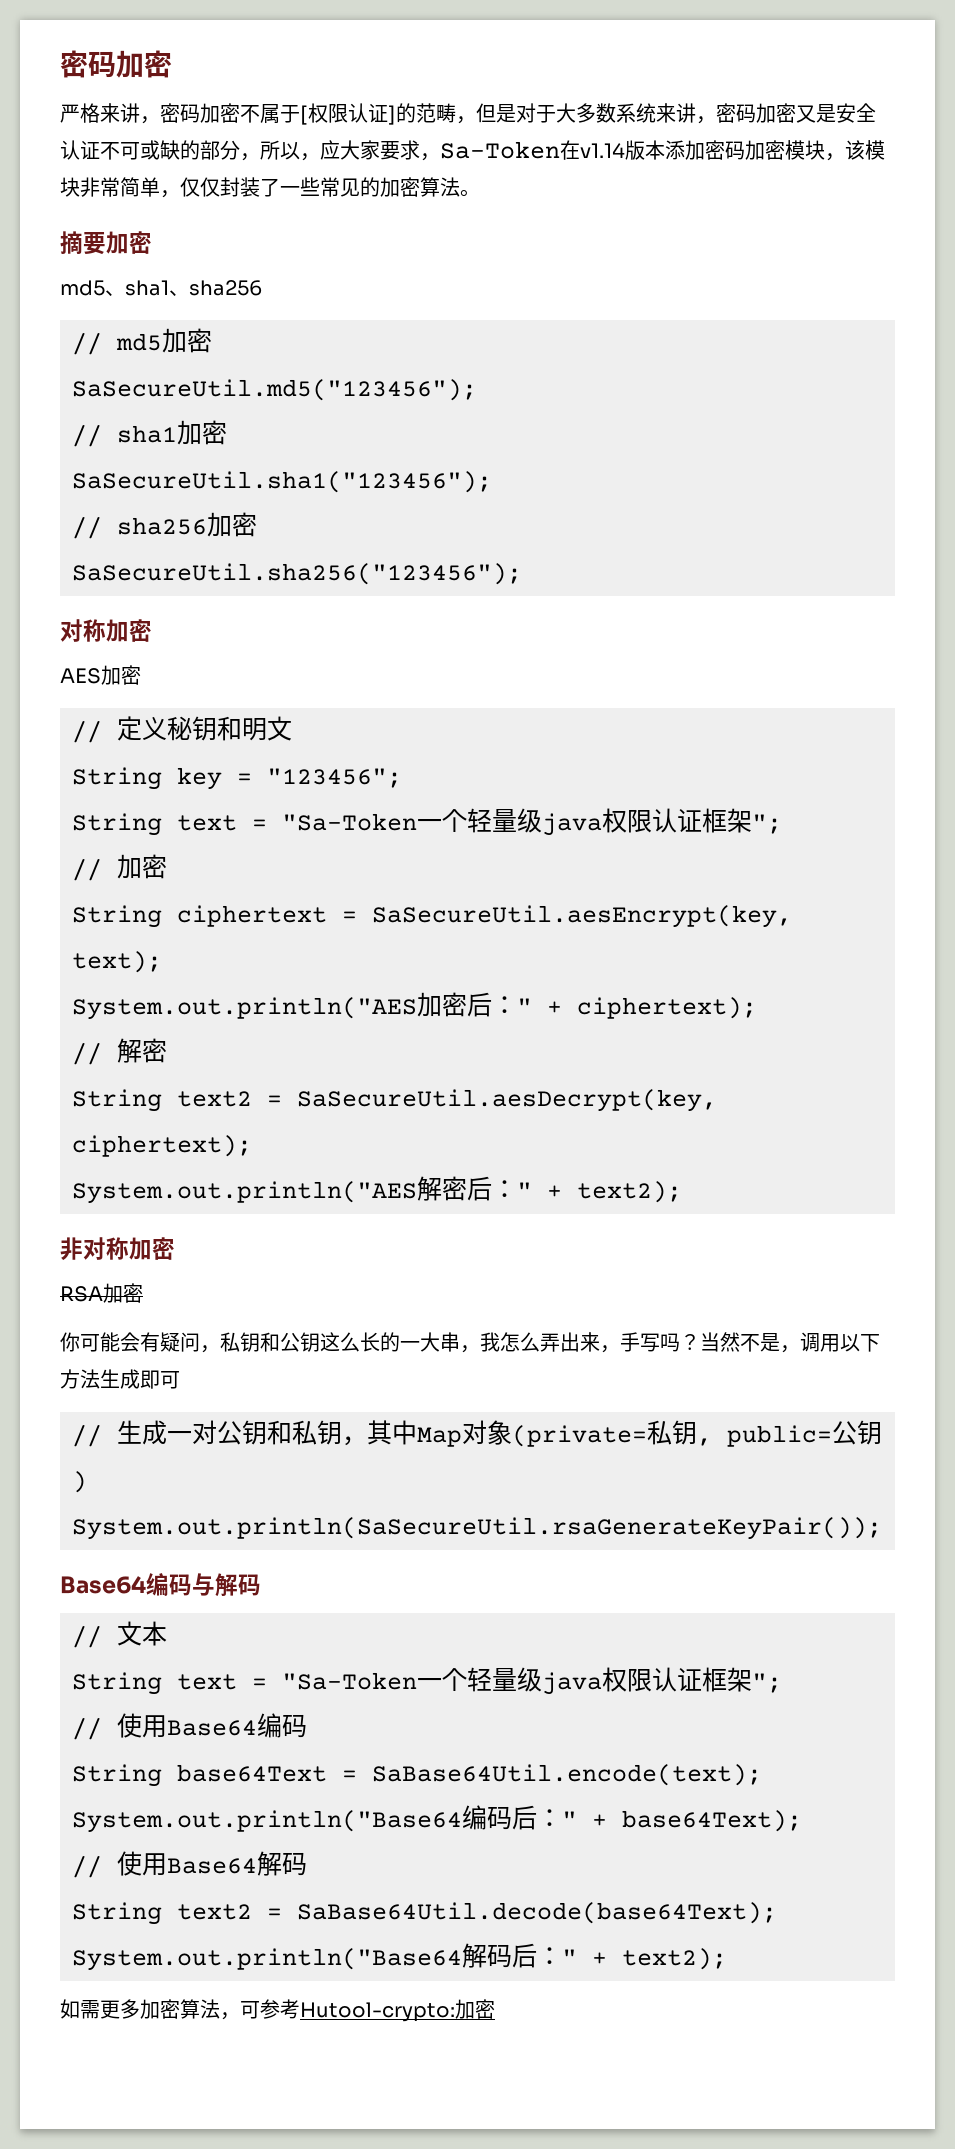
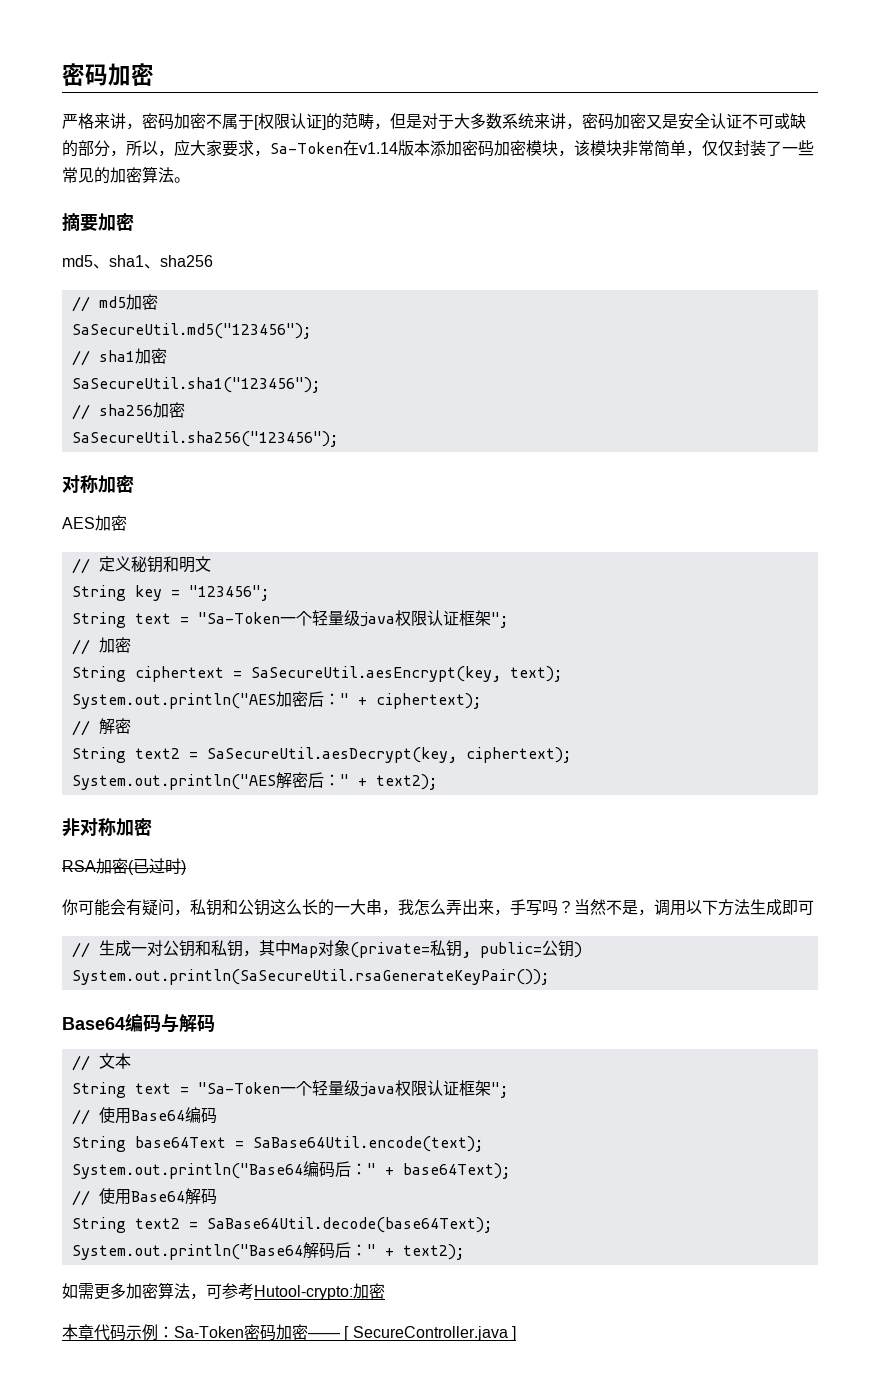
(143, 1293) none -> [128,858,186,875] (已过时)
(495, 2009) none -> [62,1324,516,1341] // 本章代码示例：Sa-Token密码加密—— [ SecureController.java ]

